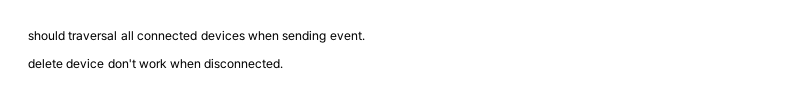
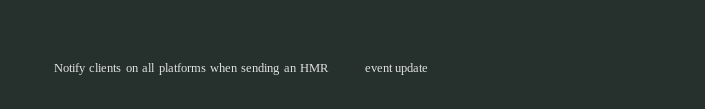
[28,30,365,43] [28,58,283,69] should traversal all connected devices when sending event. // delete device don't work when disconnected. -> [54,63,429,75] Notify clients on all platforms when sending an HMR event update

